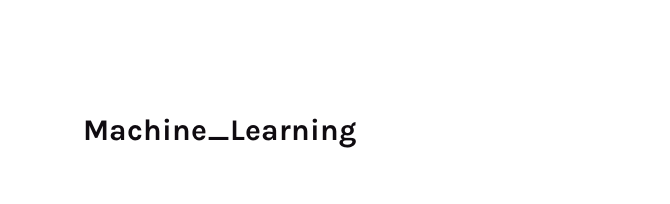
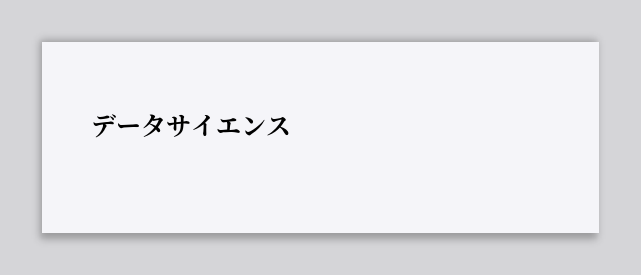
[83,118,356,148] Machine_Learning -> [91,114,291,138] データサイエンス

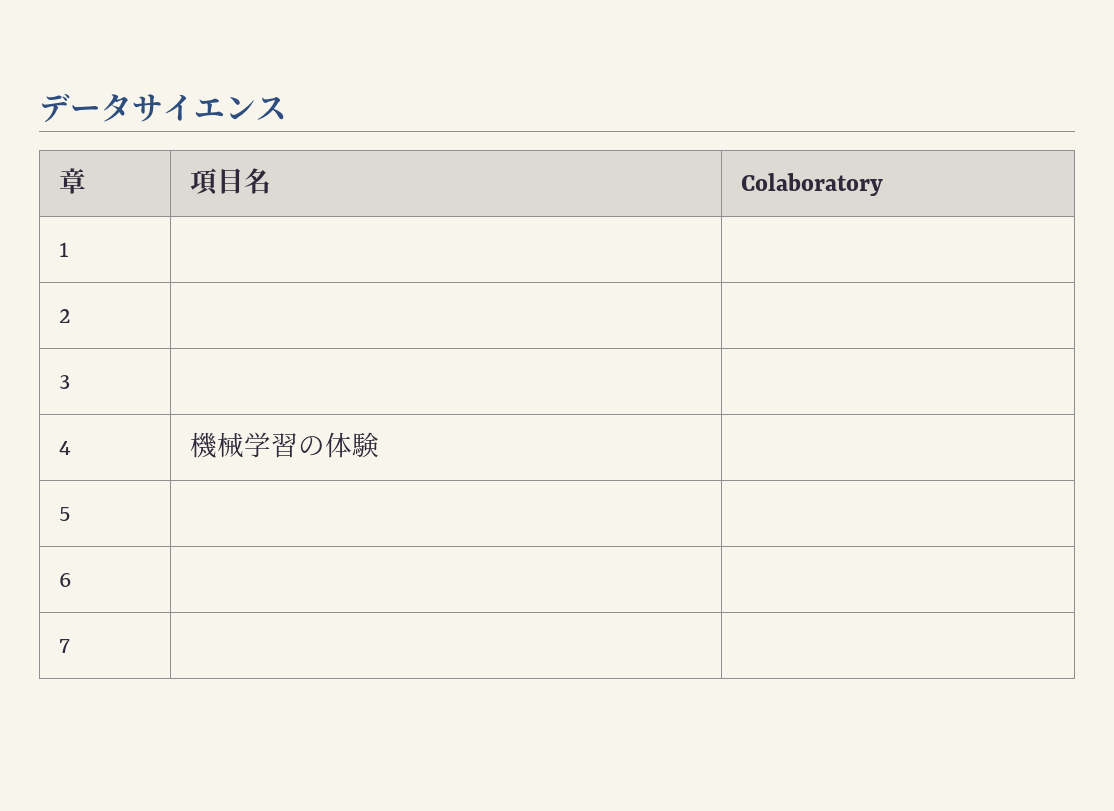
(291, 126) none -> [59,168,87,194] [190,168,272,195] [741,173,884,196] [59,242,70,257] [59,309,72,323] [59,375,71,389] [59,441,72,455] [190,432,380,458] [59,507,72,521] [59,573,72,587] [59,639,71,653] // 章 | 項目名 | Colaboratory // 1 | | // 2 | | // 3 | | // 4 | 機械学習の体験 | // 5 | | // 6 | | // 7 | |

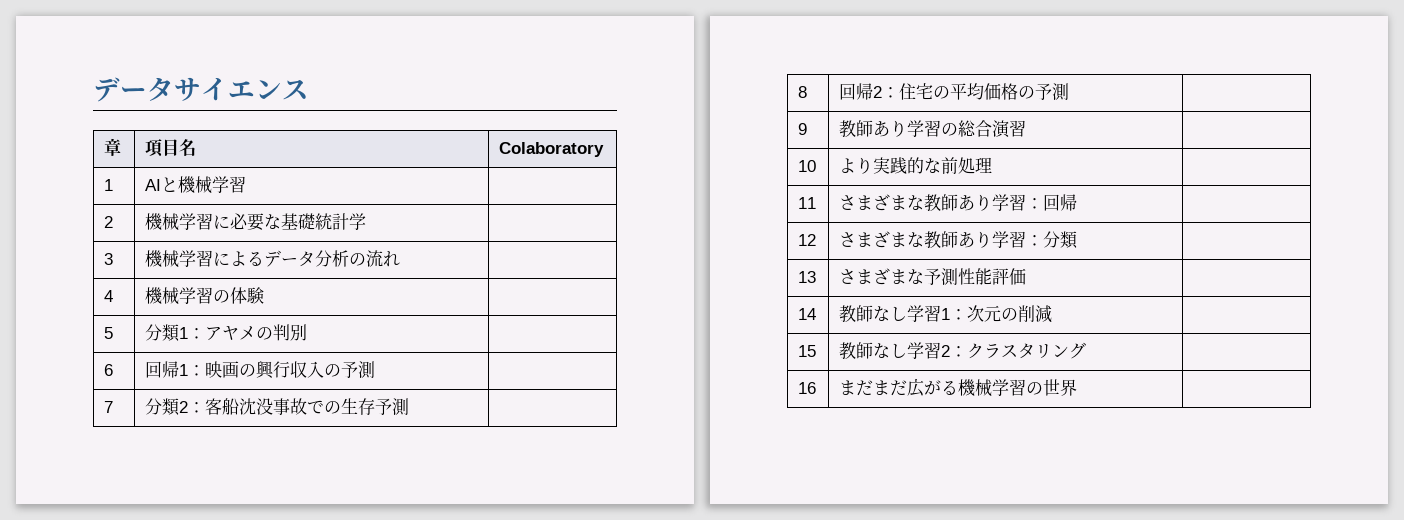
[59,309,72,323] [59,375,71,389] | // 2 | | // 3 | -> [145,176,247,194] [104,216,114,228] [145,213,367,231] [104,253,114,265] [145,250,401,268] AIと機械学習 | // 2 | 機械学習に必要な基礎統計学 | // 3 | 機械学習によるデータ分析の流れ
[59,573,72,587] [59,639,71,653] | // 6 | | // 7 | -> [145,324,308,342] [104,364,114,376] [145,361,376,379] [104,401,114,413] [145,398,410,416] [798,86,808,98] [839,83,1070,101] [798,123,808,135] [839,120,1027,138] [798,160,817,172] [839,157,993,174] [798,197,817,209] [839,194,1078,212] [798,234,817,246] [839,231,1079,249] [798,271,817,283] [839,268,1027,286] [798,308,817,320] [839,305,1053,323] [798,345,817,357] [839,342,1087,360] [798,382,817,394] [839,378,1078,397] 分類1：アヤメの判別 | // 6 | 回帰1：映画の興行収入の予測 | // 7 | 分類2：客船沈没事故での生存予測 | // 8 | 回帰2：住宅の平均価格の予測 | // 9 | 教師あり学習の総合演習 | // 10 | より実践的な前処理 | // 11 | さまざまな教師あり学習：回帰 | // 12 | さまざまな教師あり学習：分類 | // 13 | さまざまな予測性能評価 | // 14 | 教師なし学習1：次元の削減 | // 15 | 教師なし学習2：クラスタリング | // 16 | まだまだ広がる機械学習の世界

